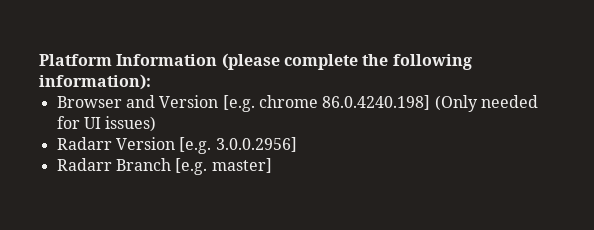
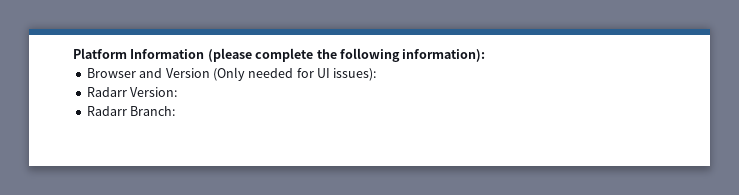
[222,95,431,112] [e.g. chrome 86.0.4240.198] -> (210, 73) none
[105,116,157,132] [56,137,297,154] [56,158,272,175] issues) // Radarr Version [e.g. 3.0.0.2956] // Radarr Branch [e.g. master] -> [333,68,377,81] [86,87,178,97] [86,106,176,116] issues): // Radarr Version: // Radarr Branch:

